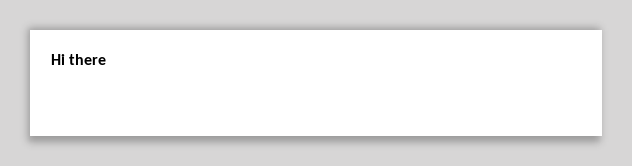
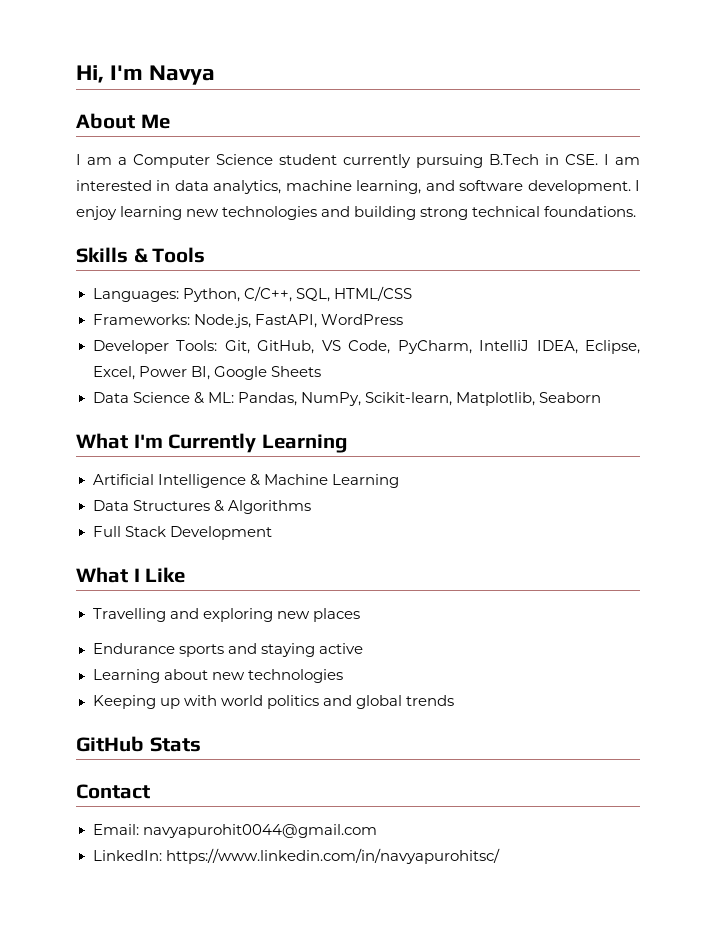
[51,54,107,65] Hi there -> [76,65,216,85] [76,113,170,129] [76,154,640,168] [76,180,641,194] [76,206,637,220] [76,247,206,263] [92,286,412,302] [92,314,403,328] [92,340,640,354] [92,366,321,380] [92,392,601,406] [76,433,347,453] [92,474,399,488] [92,500,311,514] [92,526,272,540] [76,567,186,583] [92,608,360,622] [92,643,363,657] [92,669,343,683] [92,695,454,709] [76,736,201,752] [76,784,150,799] [92,824,377,838] [92,848,500,864] Hi, I'm Navya // About Me // I am a Computer Science student currently pursuing B.Tech in CSE. I am interested in data analytics, machine learning, and software development. I enjoy learning new technologies and building strong technical foundations. // Skills & Tools // Languages: Python, C/C++, SQL, HTML/CSS // Frameworks: Node.js, FastAPI, WordPress // Developer Tools: Git, GitHub, VS Code, PyCharm, IntelliJ IDEA, Eclipse, Excel, Power BI, Google Sheets // Data Science & ML: Pandas, NumPy, Scikit-learn, Matplotlib, Seaborn // What I'm Currently Learning // Artificial Intelligence & Machine Learning // Data Structures & Algorithms // Full Stack Development // What I Like // Travelling and exploring new places // Endurance sports and staying active // Learning about new technologies // Keeping up with world politics and global trends // GitHub Stats // Contact // Email: navyapurohit0044@gmail.com // LinkedIn: https://www.linkedin.com/in/navyapurohitsc/

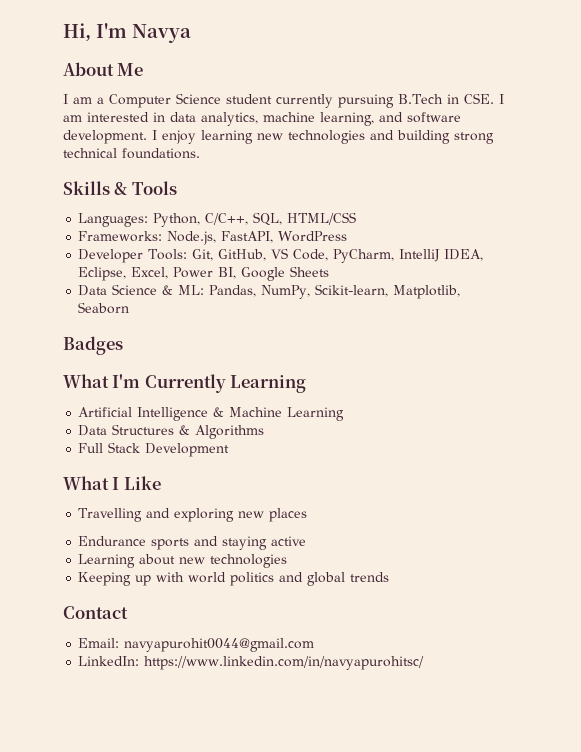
(601, 397) none -> [63,336,123,355] // Badges
[76,736,201,752] // GitHub Stats -> (390, 577) none

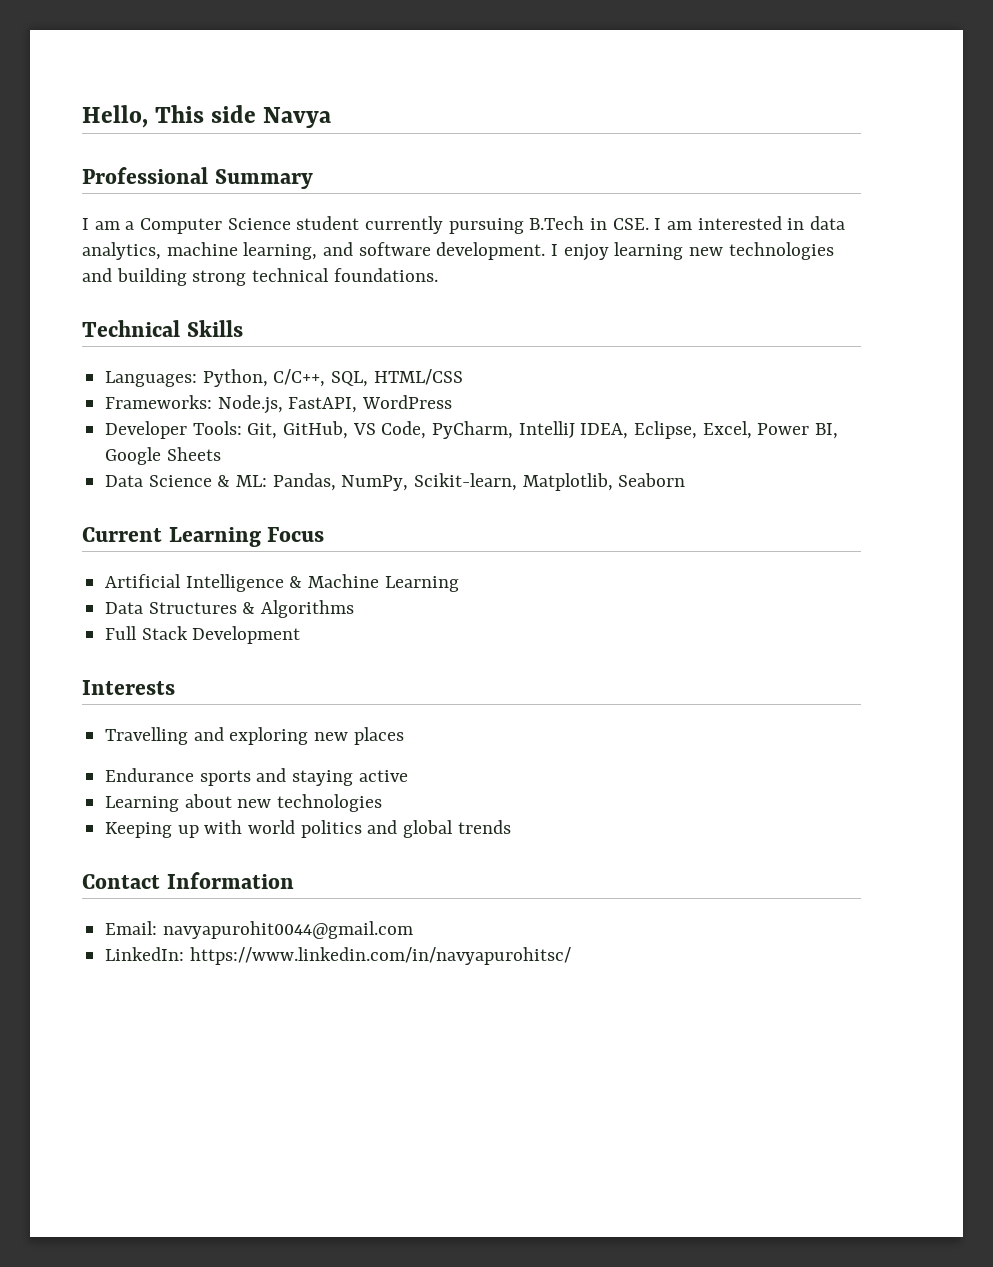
[63,23,127,42] Hi, I'm -> [82,105,257,128] Hello, This side
[63,62,144,76] About Me -> [82,167,313,189] Professional Summary
(200, 153) none -> [82,320,180,337] Technical
[114,181,177,195] & Tools -> (243, 328) none
[63,336,123,355] [63,374,307,393] Badges // What I'm Currently Learning -> [82,527,325,547] Current Learning Focus
[63,476,161,490] What I Like -> [82,680,175,695] Interests
(128, 612) none -> [166,872,294,889] Information

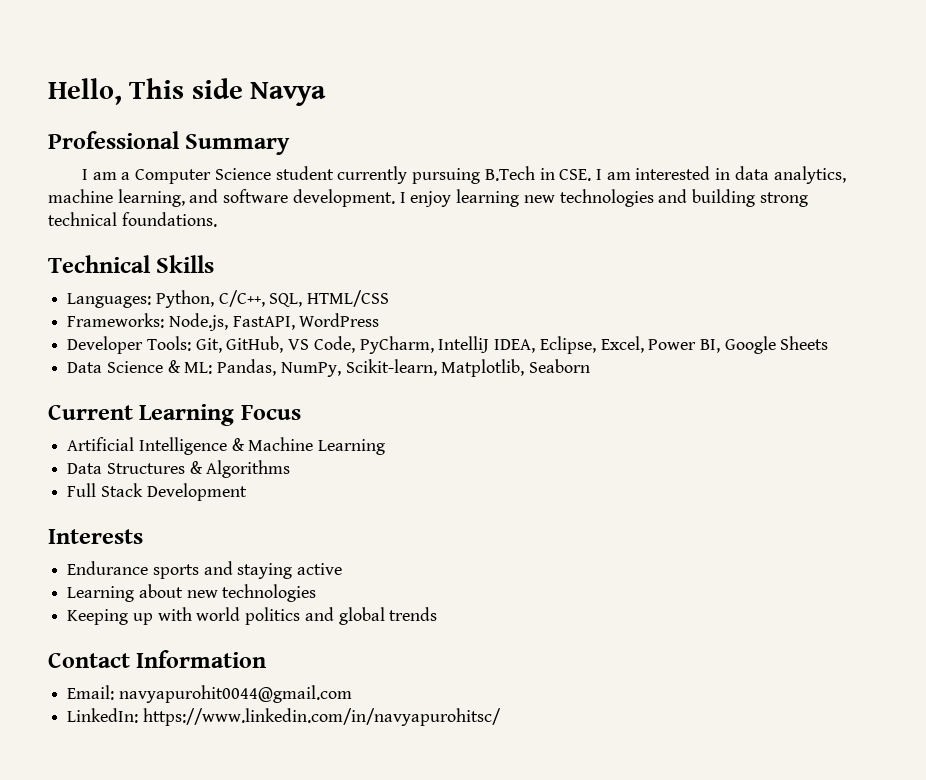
[105,727,404,745] // Travelling and exploring new places -> (143, 536) none

